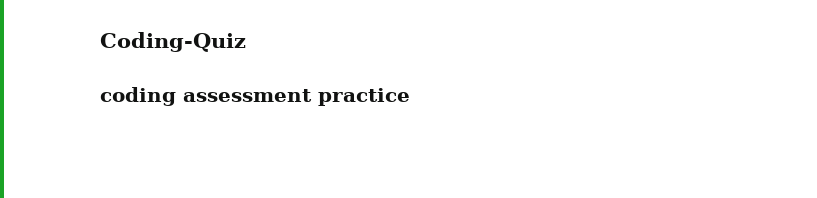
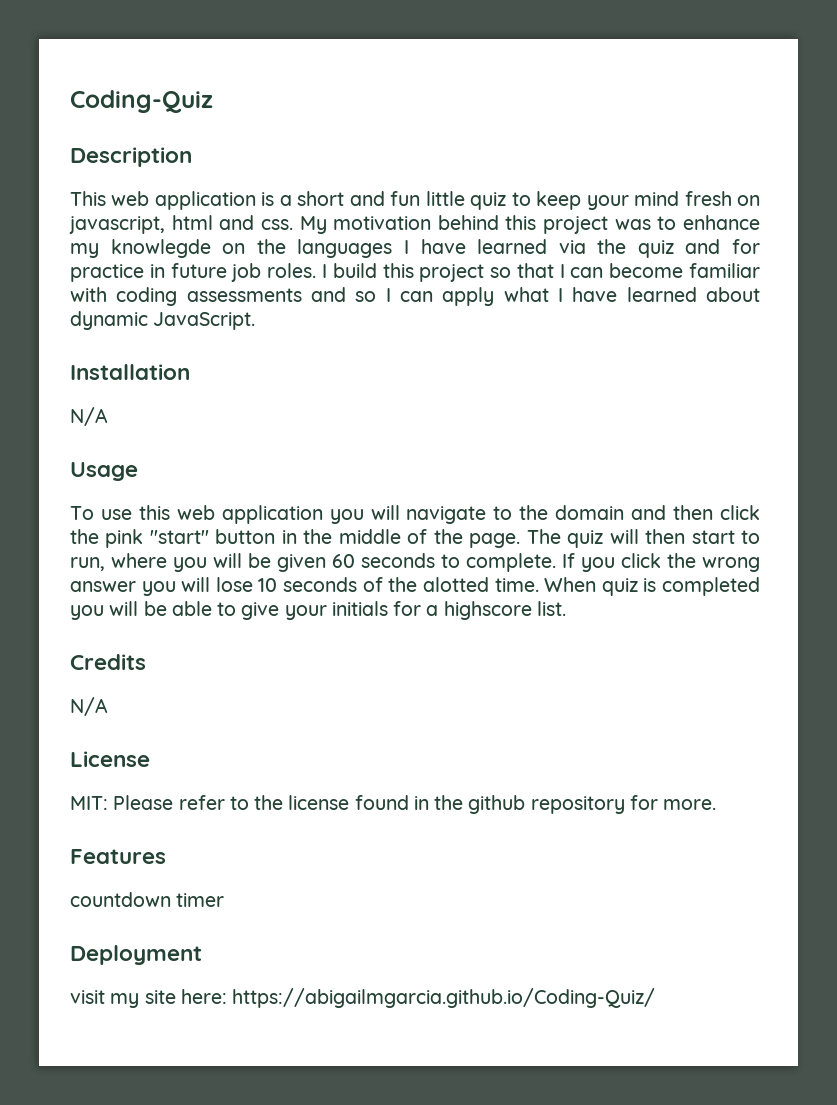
[100,87,410,106] coding assessment practice -> [70,147,192,167] [70,191,760,210] [69,215,760,234] [70,239,760,258] [70,263,760,282] [70,287,760,306] [70,311,256,330] [70,364,190,380] [70,407,108,426] [70,462,138,481] [70,505,760,524] [70,529,760,548] [70,553,760,572] [70,577,760,596] [70,601,566,620] [70,654,146,670] [70,697,108,716] [70,751,150,767] [70,795,717,814] [70,849,166,864] [70,892,225,907] [70,945,202,965] [70,988,656,1008] Description // This web application is a short and fun little quiz to keep your mind fresh on javascript, html and css. My motivation behind this project was to enhance my knowlegde on the languages I have learned via the quiz and for practice in future job roles. I build this project so that I can become familiar with coding assessments and so I can apply what I have learned about dynamic JavaScript. // Installation // N/A // Usage // To use this web application you will navigate to the domain and then click the pink "start" button in the middle of the page. The quiz will then start to run, where you will be given 60 seconds to complete. If you click the wrong answer you will lose 10 seconds of the alotted time. When quiz is completed you will be able to give your initials for a highscore list. // Credits // N/A // License // MIT: Please refer to the license found in the github repository for more. // Features // countdown timer // Deployment // visit my site here: https://abigailmgarcia.github.io/Coding-Quiz/

